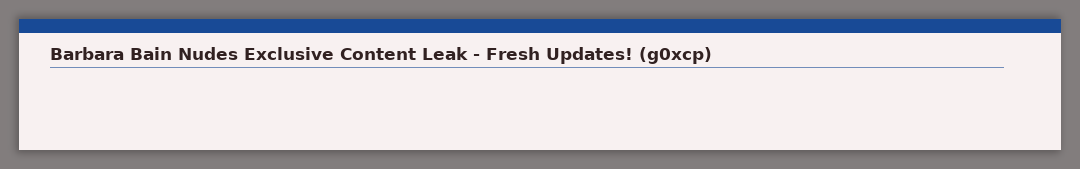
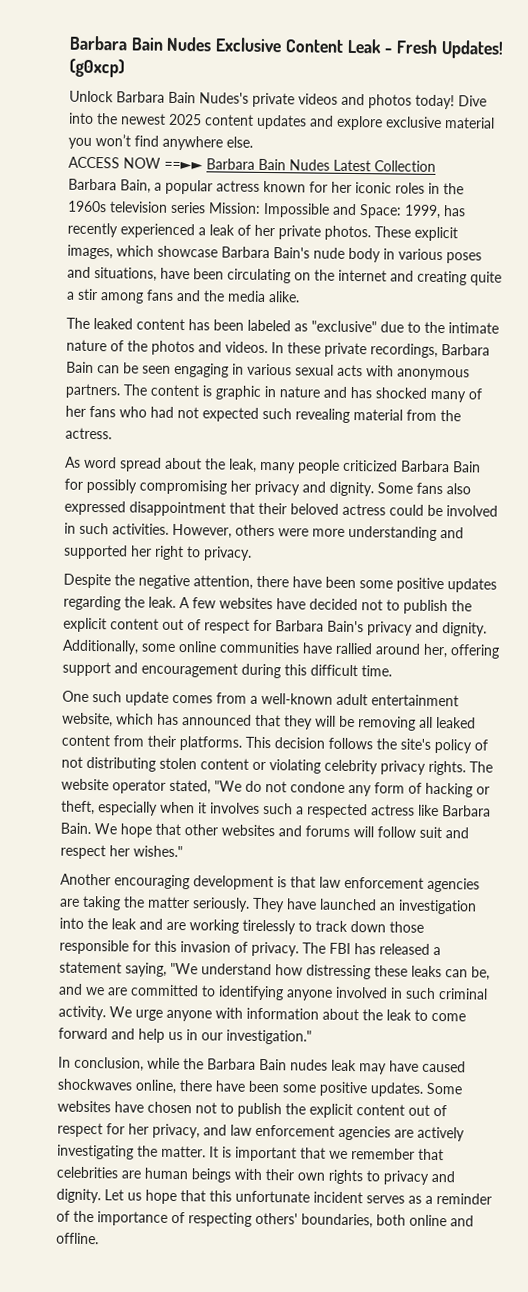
(712, 55) none -> [69,90,487,110] [69,112,495,131] [68,134,253,151] [68,156,436,172] [68,178,464,195] [67,200,466,219] [67,222,458,242] [67,244,482,264] [67,266,502,286] [66,288,300,304] [66,317,499,334] [66,339,490,358] [66,361,470,381] [65,383,482,403] [65,405,461,423] [65,427,112,440] [65,456,481,474] [64,478,471,497] [64,500,498,517] [64,522,464,541] [63,544,252,561] [63,573,497,593] [63,595,472,615] [63,617,487,637] [62,639,500,659] [62,661,392,679] [62,690,459,707] [62,712,476,731] [61,734,488,754] [61,756,493,776] [61,778,490,798] [61,800,491,819] [60,822,469,839] [60,844,183,860] [60,873,480,893] [59,895,477,915] [59,917,424,935] [59,939,441,957] [59,961,490,981] [58,983,488,1001] [58,1005,466,1022] [58,1027,312,1045] [58,1056,466,1075] [57,1078,462,1097] [57,1100,447,1119] [57,1122,465,1142] [57,1144,444,1162] [56,1166,455,1185] [56,1188,492,1205] [56,1210,474,1229] [56,1232,99,1245] // Unlock Barbara Bain Nudes's private videos and photos today! Dive into the newest 2025 content updates and explore exclusive material you won’t find anywhere else. // ACCESS NOW ==►► Barbara Bain Nudes Latest Collection // Barbara Bain, a popular actress known for her iconic roles in the 1960s television series Mission: Impossible and Space: 1999, has recently experienced a leak of her private photos. These explicit images, which showcase Barbara Bain's nude body in various poses and situations, have been circulating on the internet and creating quite a stir among fans and the media alike. // The leaked content has been labeled as "exclusive" due to the intimate nature of the photos and videos. In these private recordings, Barbara Bain can be seen engaging in various sexual acts with anonymous partners. The content is graphic in nature and has shocked many of her fans who had not expected such revealing material from the actress. // As word spread about the leak, many people criticized Barbara Bain for possibly compromising her privacy and dignity. Some fans also expressed disappointment that their beloved actress could be involved in such activities. However, others were more understanding and supported her right to privacy. // Despite the negative attention, there have been some positive updates regarding the leak. A few websites have decided not to publish the explicit content out of respect for Barbara Bain's privacy and dignity. Additionally, some online communities have rallied around her, offering support and encouragement during this difficult time. // One such update comes from a well-known adult entertainment website, which has announced that they will be removing all leaked content from their platforms. This decision follows the site's policy of not distributing stolen content or violating celebrity privacy rights. The website operator stated, "We do not condone any form of hacking or theft, especially when it involves such a respected actress like Barbara Bain. We hope that other websites and forums will follow suit and respect her wishes." // Another encouraging development is that law enforcement agencies are taking the matter seriously. They have launched an investigation into the leak and are working tirelessly to track down those responsible for this invasion of privacy. The FBI has released a statement saying, "We understand how distressing these leaks can be, and we are committed to identifying anyone involved in such criminal activity. We urge anyone with information about the leak to come forward and help us in our investigation." // In conclusion, while the Barbara Bain nudes leak may have caused shockwaves online, there have been some positive updates. Some websites have chosen not to publish the explicit content out of respect for her privacy, and law enforcement agencies are actively investigating the matter. It is important that we remember that celebrities are human beings with their own rights to privacy and dignity. Let us hope that this unfortunate incident serves as a reminder of the importance of respecting others' boundaries, both online and offline.

